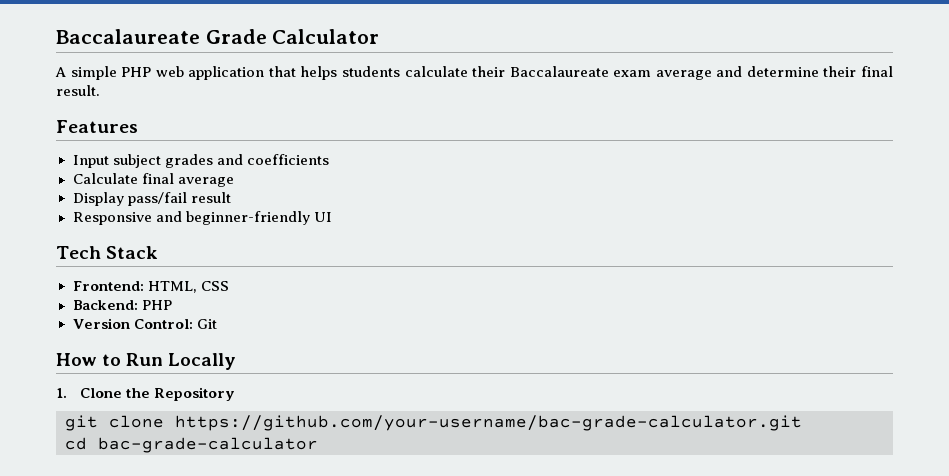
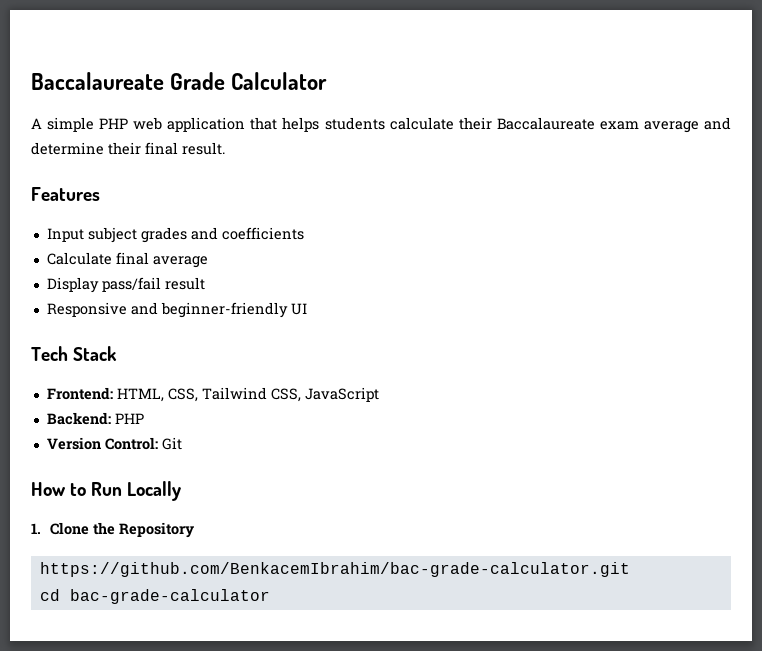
[200,281,229,291] CSS -> [167,387,379,402] CSS, Tailwind CSS, JavaScript
[65,415,802,431] git clone https://github.com/your-username/bac-grade-calculator.git -> [39,562,630,577] https://github.com/BenkacemIbrahim/bac-grade-calculator.git

